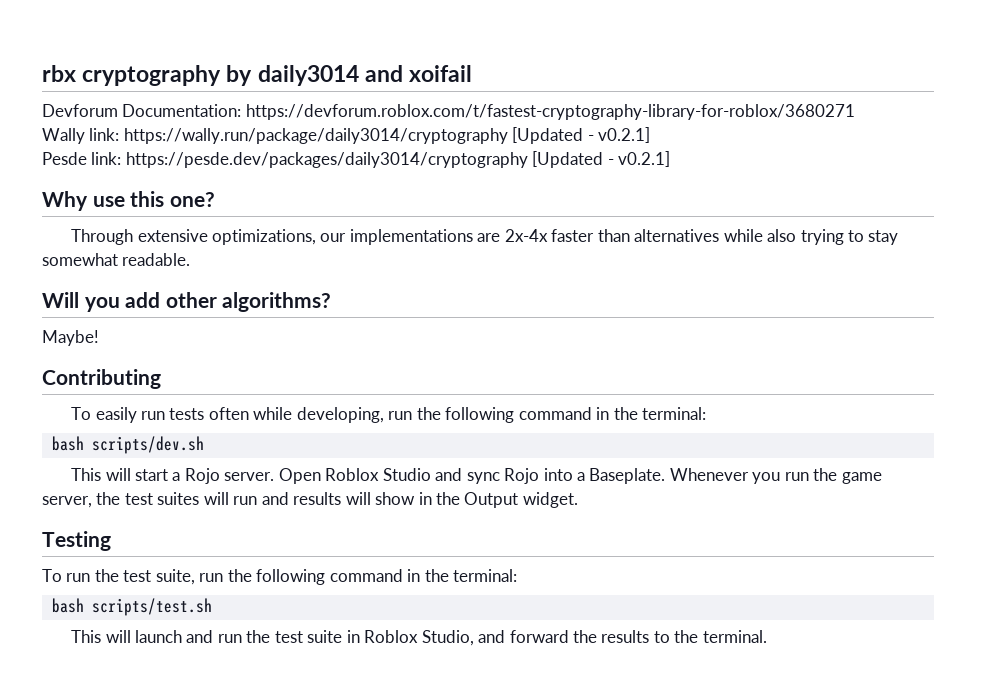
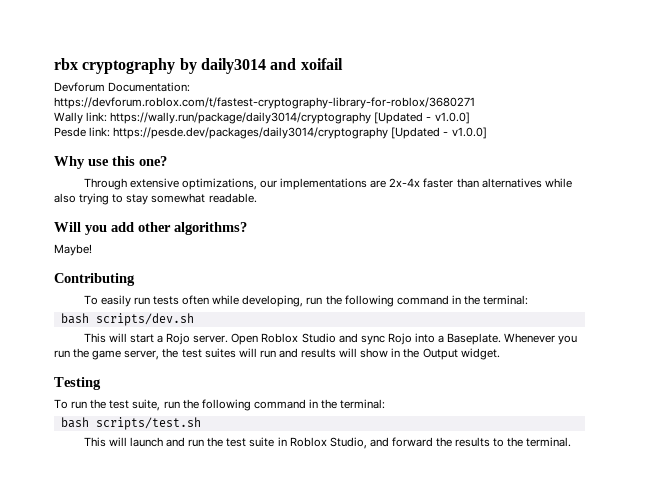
[598,127,651,143] v0.2.1] -> [434,112,470,124] v1.0.0]
[618,151,671,167] v0.2.1] -> [451,127,487,139] v1.0.0]

